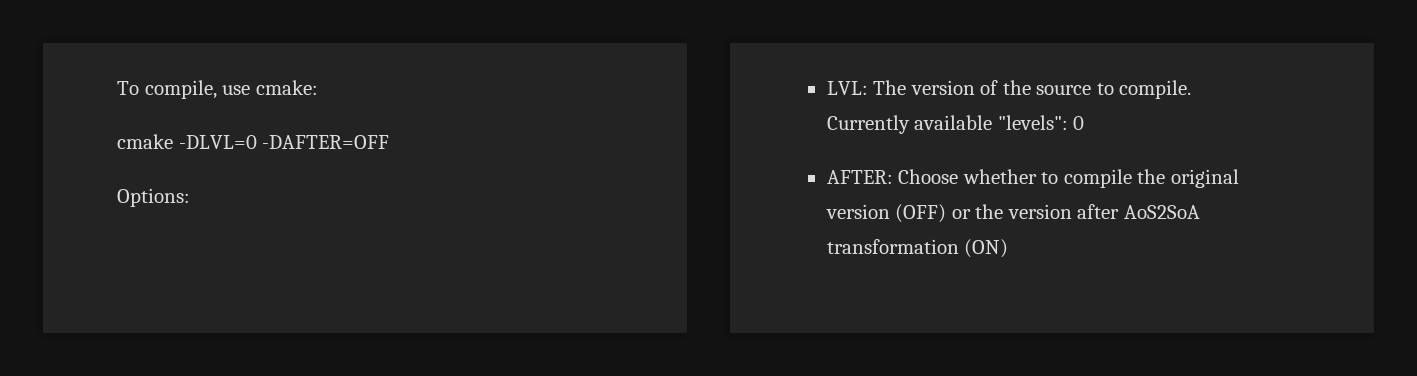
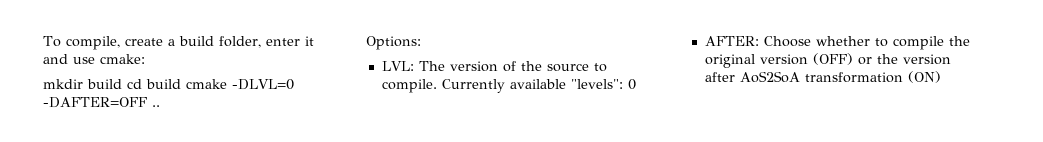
[222,80,318,95] use cmake: // -> [124,36,314,48] [43,54,145,64] [43,79,181,89] create a build folder, enter it and use cmake: // mkdir build cd build
(390, 142) none -> [152,105,160,107] ..

